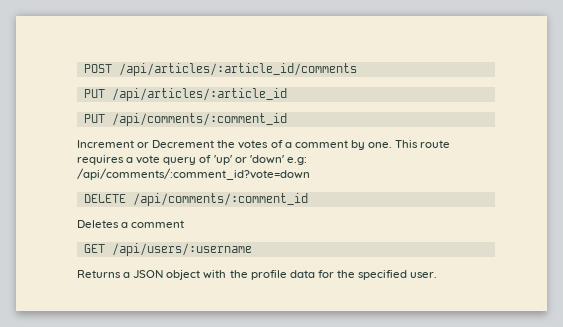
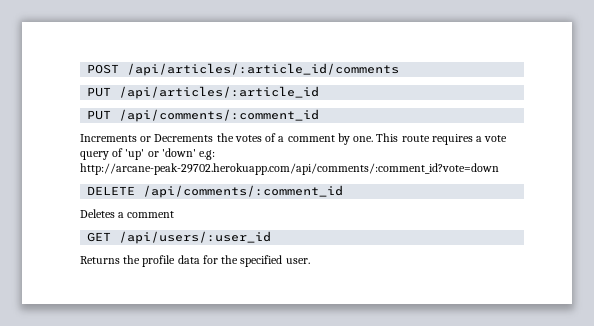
[77,140,215,148] Increment or Decrement -> [80,134,214,142] Increments or Decrements
[77,168,310,180] /api/comments/:comment_id?vote=down -> [80,163,499,175] http://arcane-peak-29702.herokuapp.com/api/comments/:comment_id?vote=down
[111,243,252,256] /api/users/:username -> [119,231,272,244] /api/users/:user_id
[123,270,227,280] a JSON object with -> (120, 260) none

